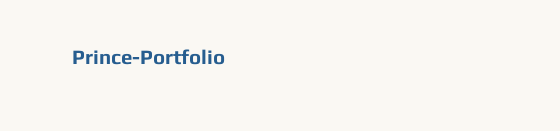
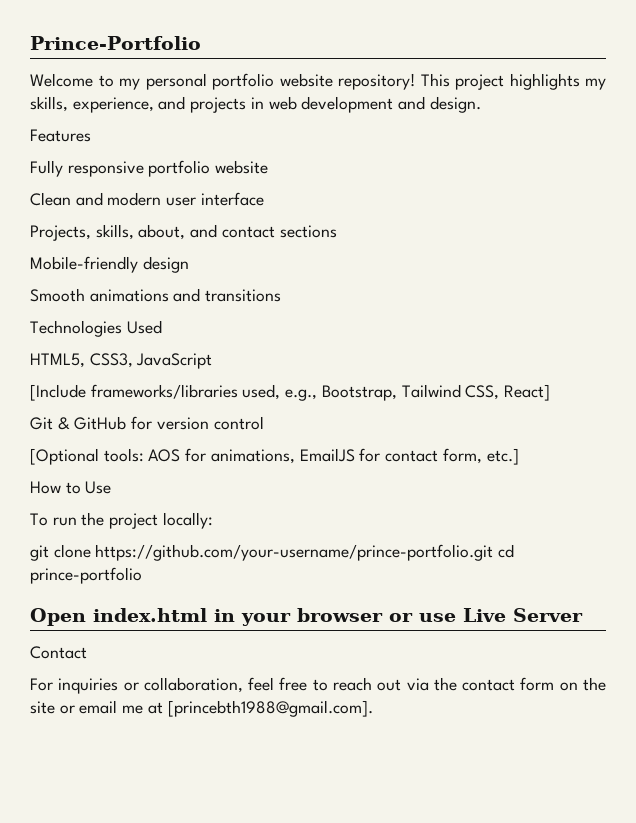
(225, 57) none -> [30,73,606,90] [30,96,481,113] [30,129,91,142] [30,160,269,177] [30,192,264,206] [30,224,337,241] [30,256,189,273] [30,288,282,302] [30,320,162,337] [30,353,213,369] [30,384,551,401] [30,416,264,430] [30,448,519,465] [30,481,112,494] [30,512,213,529] [30,544,515,561] [30,567,142,584] [30,608,583,626] [30,646,87,659] [30,677,606,694] [30,700,373,717] // Welcome to my personal portfolio website repository! This project highlights my skills, experience, and projects in web development and design. // Features // Fully responsive portfolio website // Clean and modern user interface // Projects, skills, about, and contact sections // Mobile-friendly design // Smooth animations and transitions // Technologies Used // HTML5, CSS3, JavaScript // [Include frameworks/libraries used, e.g., Bootstrap, Tailwind CSS, React] // Git & GitHub for version control // [Optional tools: AOS for animations, EmailJS for contact form, etc.] // How to Use // To run the project locally: // git clone https://github.com/your-username/prince-portfolio.git cd prince-portfolio // Open index.html in your browser or use Live Server // Contact // For inquiries or collaboration, feel free to reach out via the contact form on the site or email me at [princebth1988@gmail.com].

